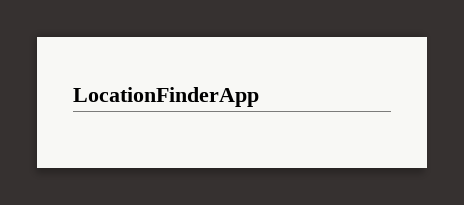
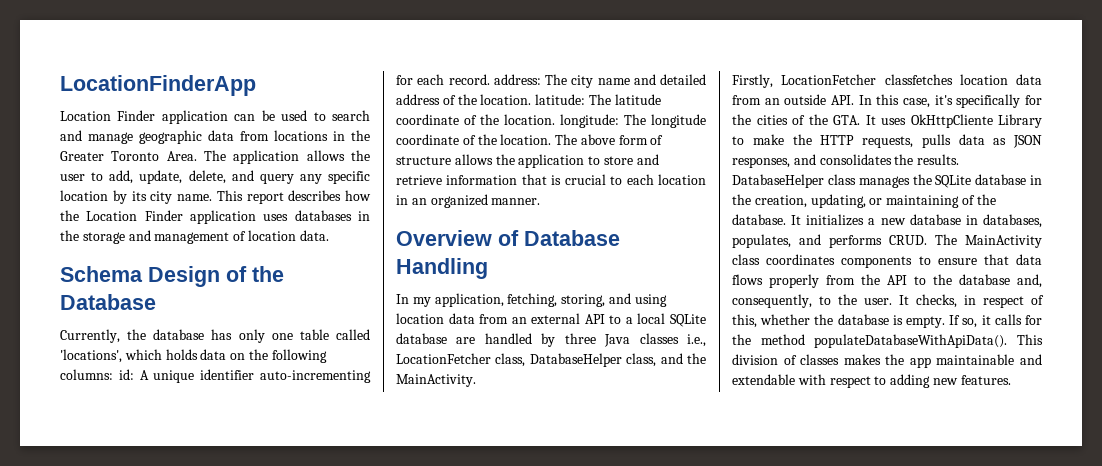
(259, 97) none -> [60,110,370,124] [60,130,370,144] [60,150,370,164] [60,170,370,184] [60,190,371,204] [60,210,370,224] [60,230,329,244] [60,266,284,287] [60,294,156,310] [60,329,370,343] [60,349,327,363] [60,369,372,383] [396,74,706,88] [396,94,661,105] [396,114,706,128] [396,134,664,145] [396,154,659,168] [396,174,706,185] [396,194,541,208] [396,230,620,246] [396,258,488,279] [396,293,667,307] [396,313,707,327] [396,333,706,347] [396,353,706,367] [396,374,476,387] [732,74,1042,88] [732,94,1042,108] [732,114,1042,128] [732,134,1042,148] [732,154,960,168] [732,174,1042,188] [732,194,996,208] [732,214,1042,228] [732,234,1042,248] [732,254,1042,268] [732,274,1042,288] [732,294,1044,308] [732,314,1042,328] [732,334,1043,348] [732,354,1042,368] [732,374,1011,388] // Location Finder application can be used to search and manage geographic data from locations in the Greater Toronto Area. The application allows the user to add, update, delete, and query any specific location by its city name. This report describes how the Location Finder application uses databases in the storage and management of location data. // Schema Design of the Database // Currently, the database has only one table called 'locations', which holds data on the following columns: id: A unique identifier auto-incrementing for each record. address: The city name and detailed address of the location. latitude: The latitude coordinate of the location. longitude: The longitude coordinate of the location. The above form of structure allows the application to store and retrieve information that is crucial to each location in an organized manner. // Overview of Database Handling // In my application, fetching, storing, and using location data from an external API to a local SQLite database are handled by three Java classes i.e., LocationFetcher class, DatabaseHelper class, and the MainActivity. // Firstly, LocationFetcher classfetches location data from an outside API. In this case, it's specifically for the cities of the GTA. It uses OkHttpCliente Library to make the HTTP requests, pulls data as JSON responses, and consolidates the results. DatabaseHelper class manages the SQLite database in the creation, updating, or maintaining of the database. It initializes a new database in databases, populates, and performs CRUD. The MainActivity class coordinates components to ensure that data flows properly from the API to the database and, consequently, to the user. It checks, in respect of this, whether the database is empty. If so, it calls for the method populateDatabaseWithApiData(). This division of classes makes the app maintainable and extendable with respect to adding new features.

